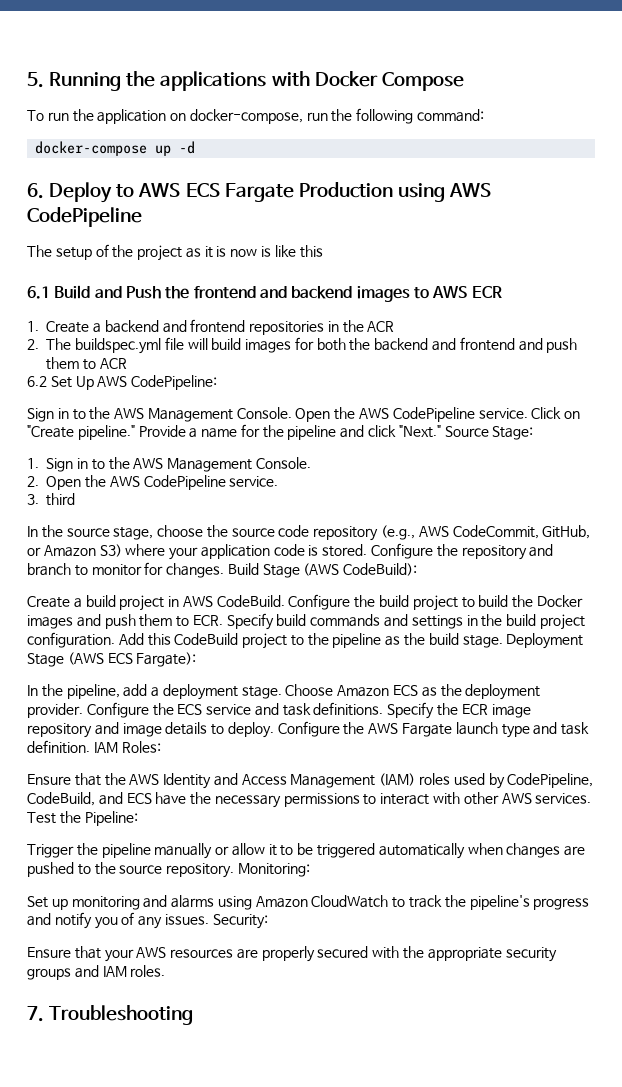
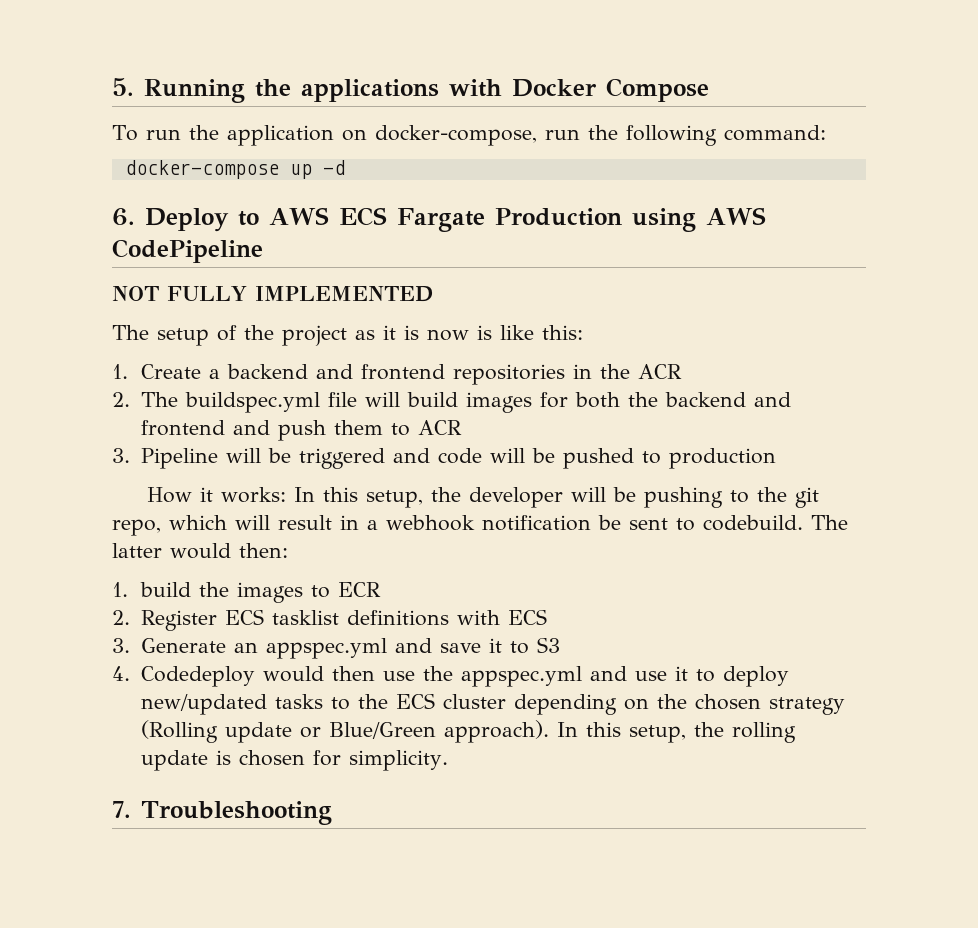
(142, 217) none -> [112,286,433,302] // NOT FULLY IMPLEMENTED
[299,245,323,258] [27,285,502,302] this // 6.1 Build and Push the frontend and backend images to AWS ECR -> [542,325,583,340] this:
[27,375,218,390] [27,407,581,422] [27,424,534,440] [27,457,311,472] [27,475,279,490] [27,493,76,506] [27,525,591,541] [27,543,554,560] [27,562,418,578] [27,594,583,611] [27,613,585,630] [27,632,584,649] [27,652,197,667] [27,684,541,700] [27,702,531,719] [27,721,590,738] [27,740,161,754] [27,773,594,789] [27,792,592,808] [27,811,138,826] [27,843,586,859] [27,862,310,878] [27,895,590,910] [27,912,268,929] [27,946,557,962] [27,965,166,980] 6.2 Set Up AWS CodePipeline: // Sign in to the AWS Management Console. Open the AWS CodePipeline service. Click on "Create pipeline." Provide a name for the pipeline and click "Next." Source Stage: // 1. Sign in to the AWS Management Console. // 2. Open the AWS CodePipeline service. // 3. third // In the source stage, choose the source code repository (e.g., AWS CodeCommit, GitHub, or Amazon S3) where your application code is stored. Configure the repository and branch to monitor for changes. Build Stage (AWS CodeBuild): // Create a build project in AWS CodeBuild. Configure the build project to build the Docker images and push them to ECR. Specify build commands and settings in the build project configuration. Add this CodeBuild project to the pipeline as the build stage. Deployment Stage (AWS ECS Fargate): // In the pipeline, add a deployment stage. Choose Amazon ECS as the deployment provider. Configure the ECS service and task definitions. Specify the ECR image repository and image details to deploy. Configure the AWS Fargate launch type and task definition. IAM Roles: // Ensure that the AWS Identity and Access Management (IAM) roles used by CodePipeline, CodeBuild, and ECS have the necessary permissions to interact with other AWS services. Test the Pipeline: // Trigger the pipeline manually or allow it to be triggered automatically when changes are pushed to the source repository. Monitoring: // Set up monitoring and alarms using Amazon CloudWatch to track the pipeline's progress and notify you of any issues. Security: // Ensure that your AWS resources are properly secured with the appropriate security groups and IAM roles. -> [112,448,777,469] [146,487,819,508] [112,515,848,536] [112,543,288,559] [112,582,382,603] [112,609,548,631] [112,637,561,659] [112,666,790,687] [141,693,846,715] [141,720,797,743] [141,750,449,771] 3. Pipeline will be triggered and code will be pushed to production // How it works: In this setup, the developer will be pushing to the git repo, which will result in a webhook notification be sent to codebuild. The latter would then: // 1. build the images to ECR // 2. Register ECS tasklist definitions with ECS // 3. Generate an appspec.yml and save it to S3 // 4. Codedeploy would then use the appspec.yml and use it to deploy new/updated tasks to the ECS cluster depending on the chosen strategy (Rolling update or Blue/Green approach). In this setup, the rolling update is chosen for simplicity.

